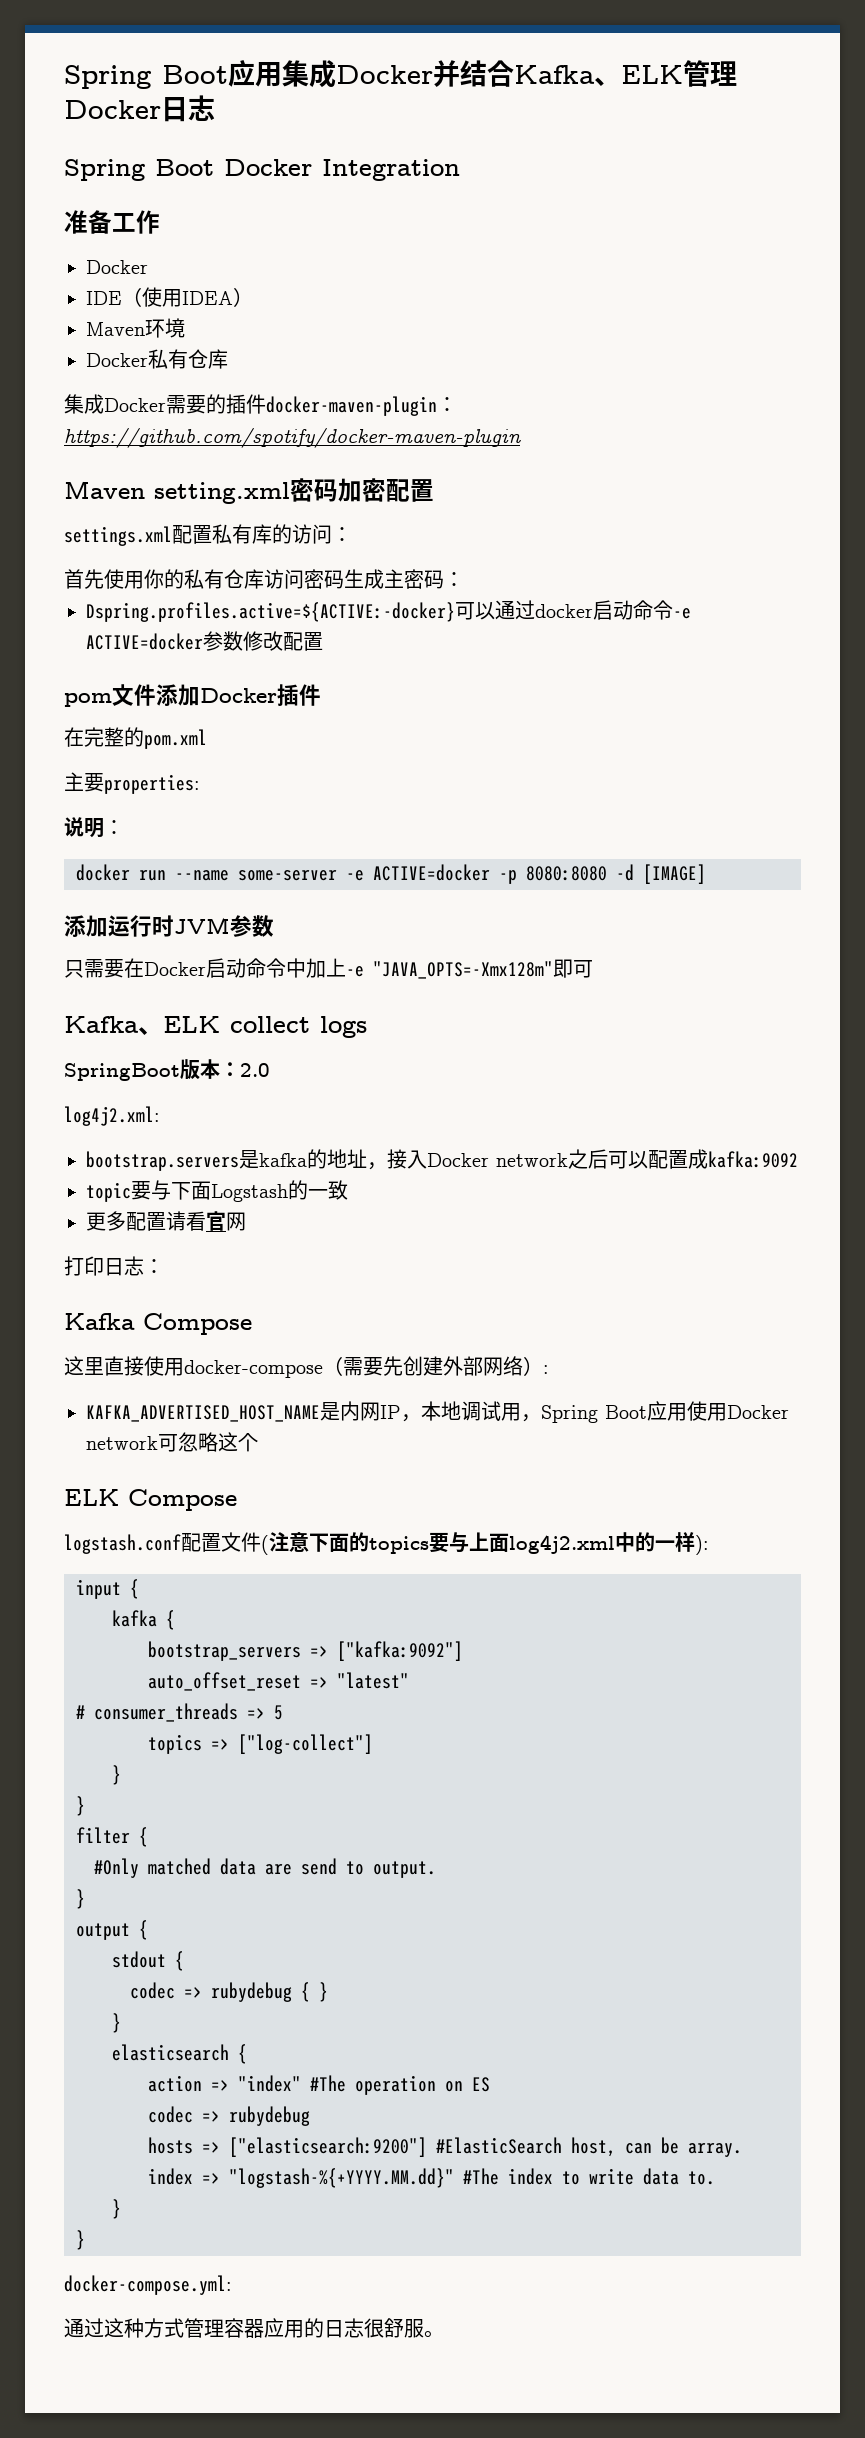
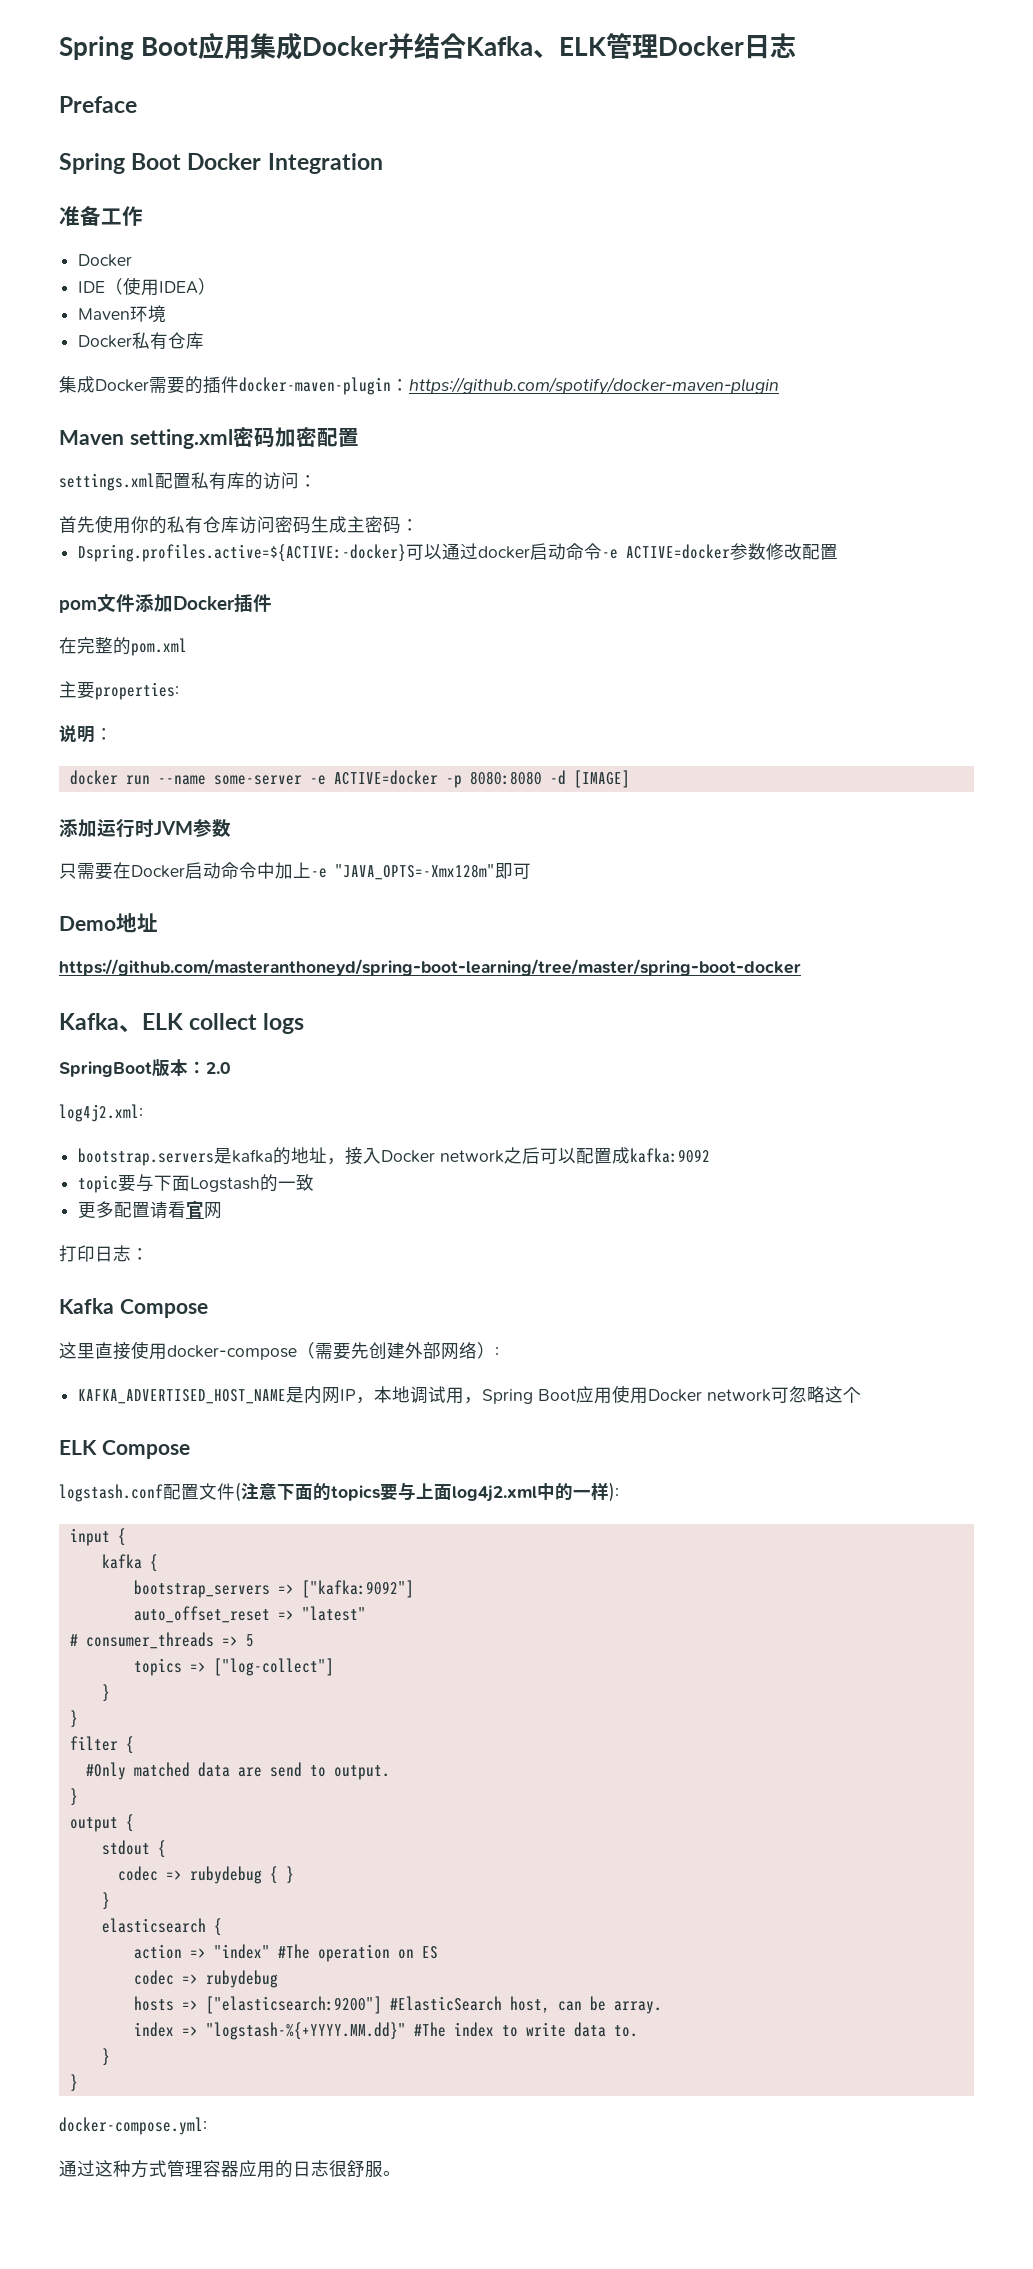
(215, 108) none -> [59,96,137,113] // Preface
(593, 969) none -> [59,913,158,933] [59,959,801,976] // Demo地址 // https://github.com/masteranthoneyd/spring-boot-learning/tree/master/spring-boot-docker

